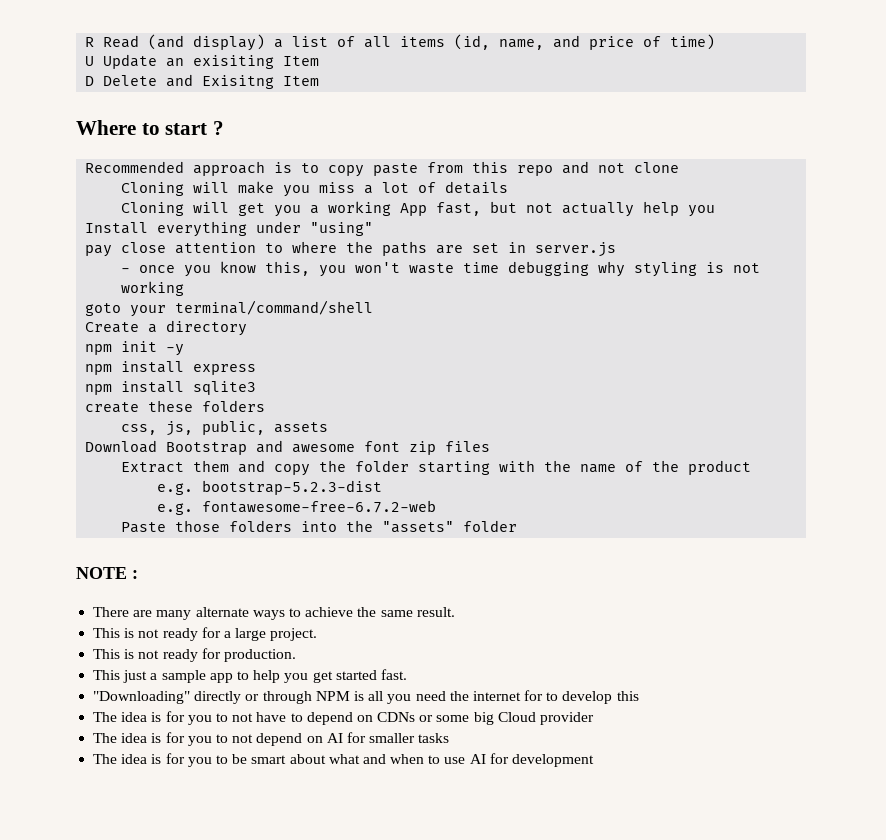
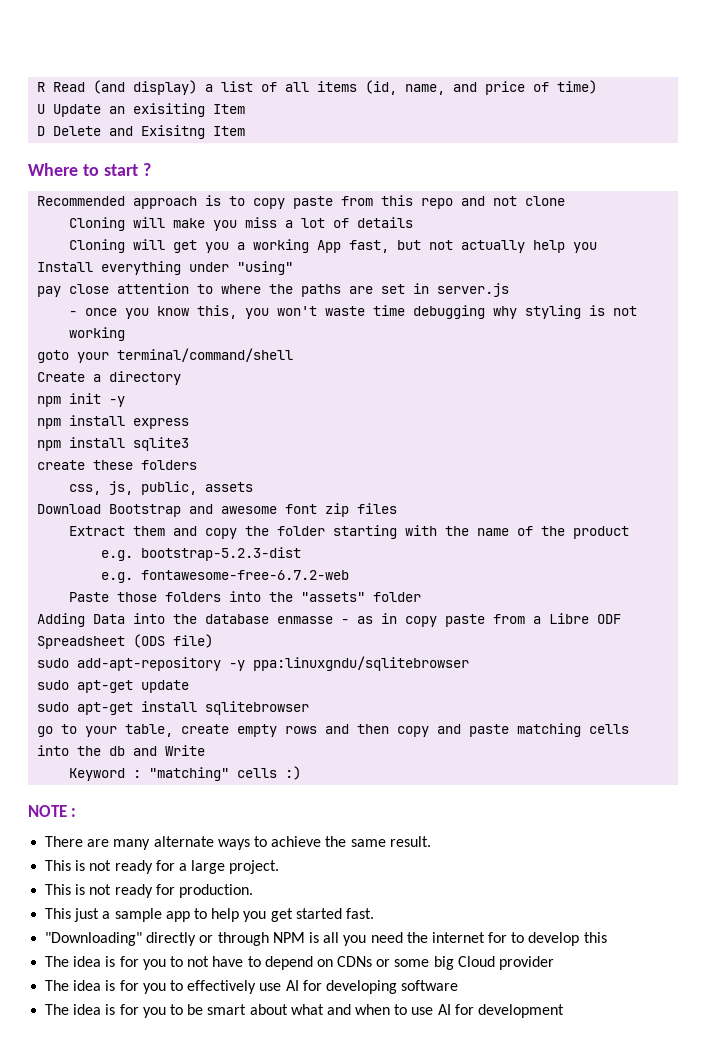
(518, 526) none -> [37,613,622,627] [37,634,214,649] [37,656,470,671] [37,680,190,693] [37,701,310,715] [37,723,630,737] [37,745,206,756] [69,766,302,781] // Adding Data into the database enmasse - as in copy paste from a Libre ODF Spreadsheet (ODS file) // sudo add-apt-repository -y ppa:linuxgndu/sqlitebrowser // sudo apt-get update // sudo apt-get install sqlitebrowser // go to your table, create empty rows and then copy and paste matching cells into the db and Write // Keyword : "matching" cells :)
[232,732,450,746] not depend on AI for smaller tasks -> [187,980,459,994] effectively use AI for developing software

